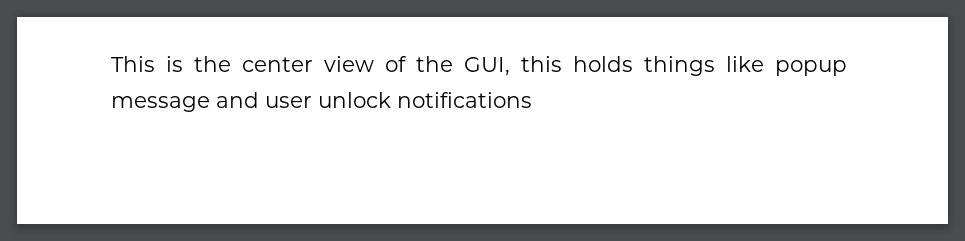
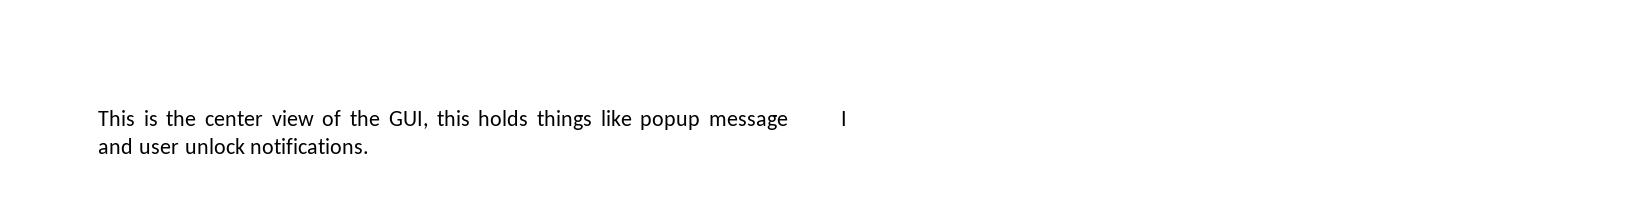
[397,92,532,108] notifications -> [250,138,370,154] [841,111,847,126] notifications. // I

